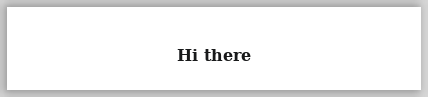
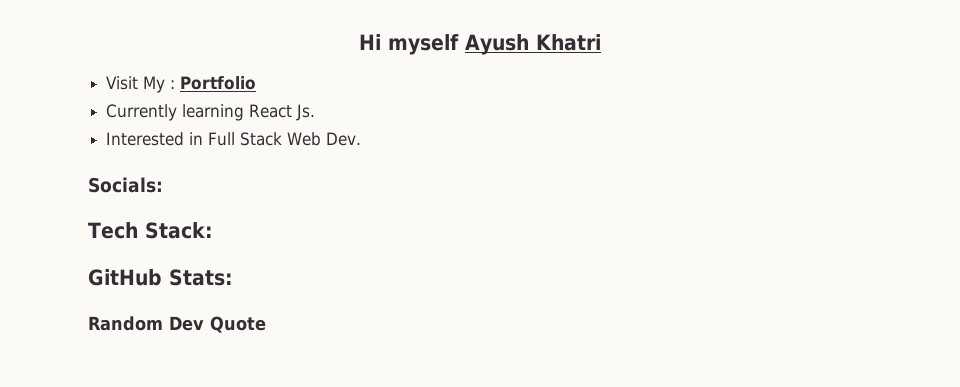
[204,49,251,61] there -> [388,34,601,55] [106,76,257,93] [106,104,316,121] [106,132,362,146] [88,177,163,193] [88,222,213,239] [88,269,233,286] [88,316,266,333] myself Ayush Khatri // Visit My : Portfolio // Currently learning React Js. // Interested in Full Stack Web Dev. // Socials: // Tech Stack: // GitHub Stats: // Random Dev Quote

